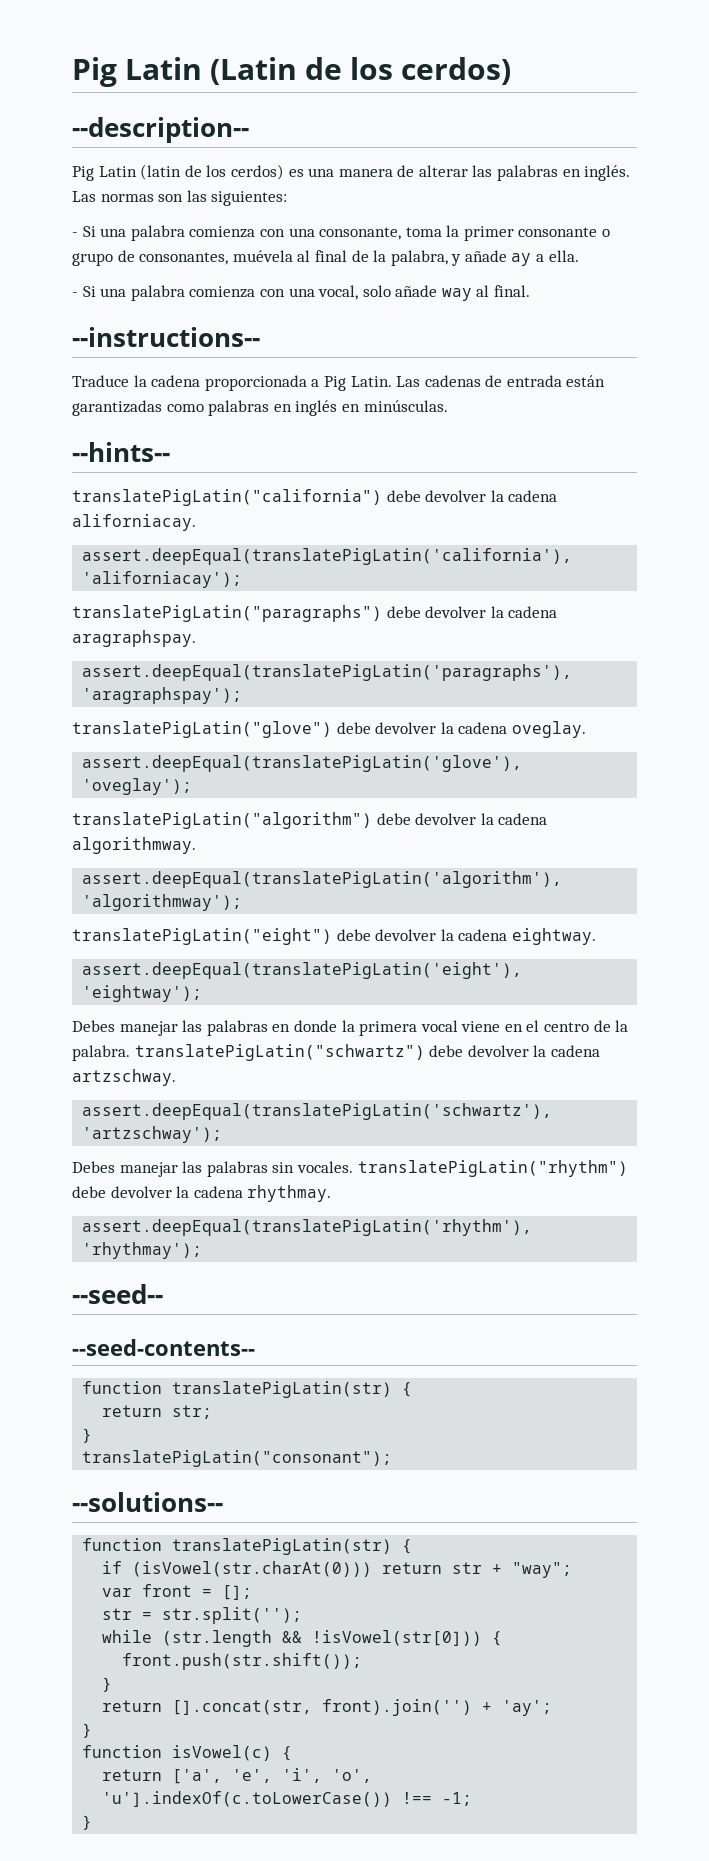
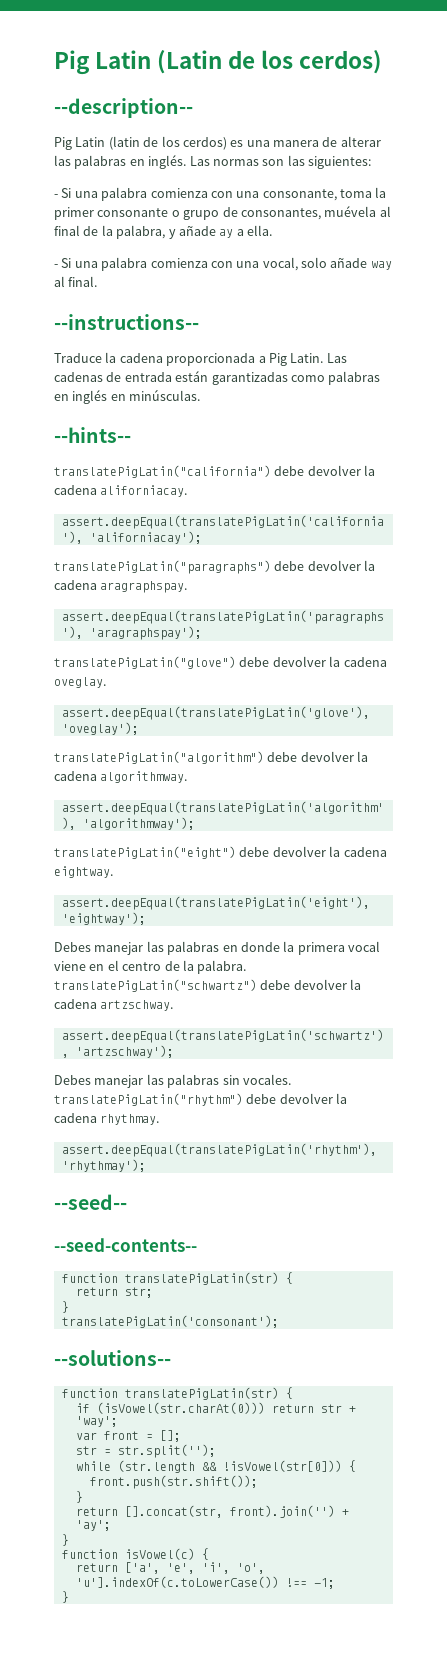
[82,1450,393,1467] translatePigLatin("consonant"); -> [61,1315,279,1328] translatePigLatin('consonant');
[512,1562,573,1578] "way"; -> [75,1416,118,1427] 'way';

